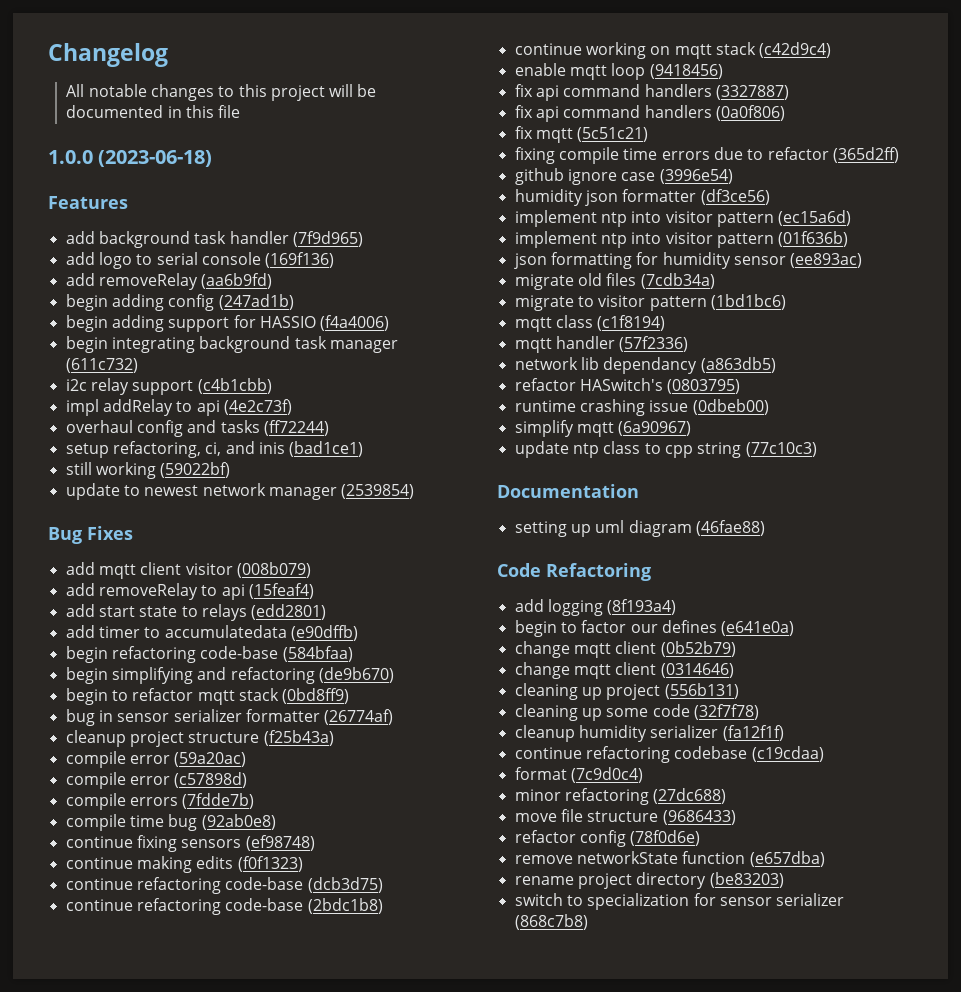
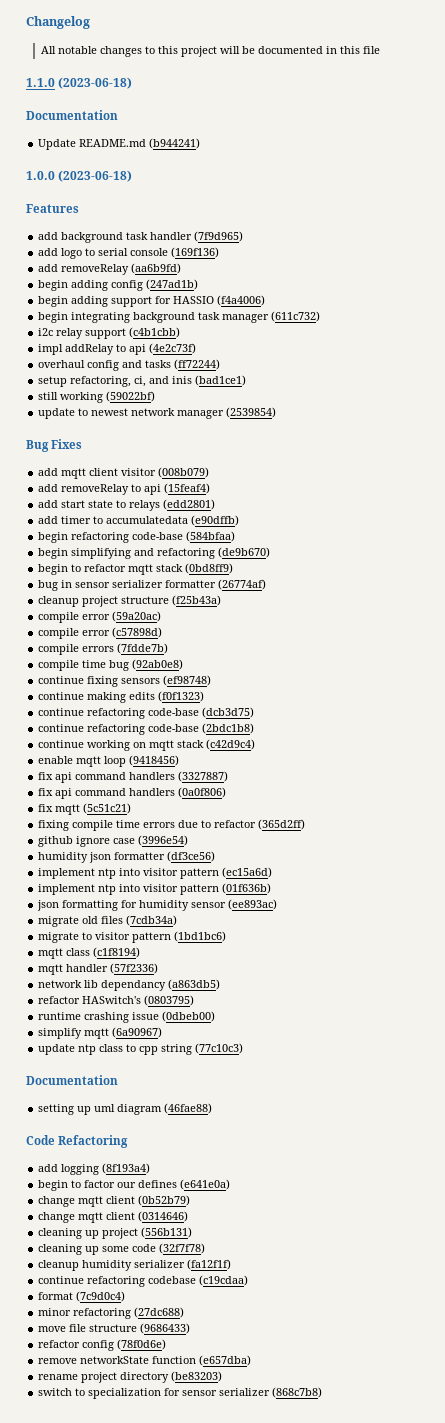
(241, 111) none -> [26,77,133,89] [26,110,118,120] [38,138,201,150] // 1.1.0 (2023-06-18) // Documentation // Update README.md (b944241)

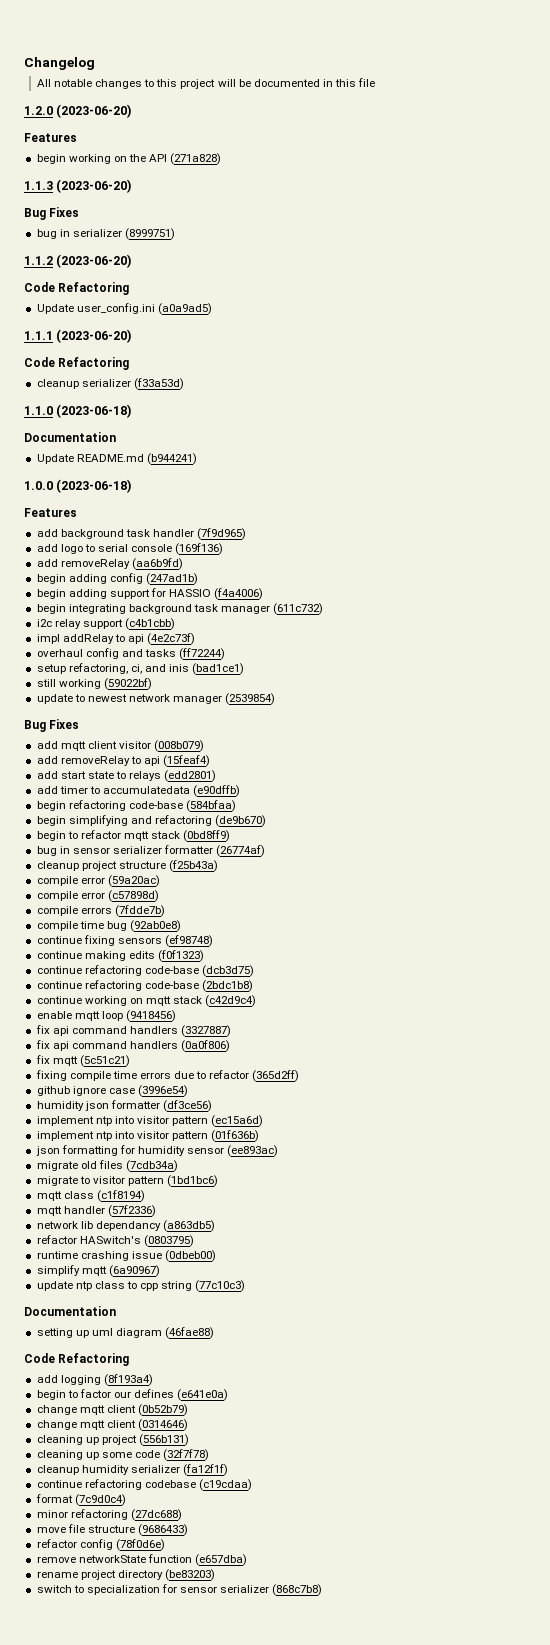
(380, 50) none -> [24,104,132,118] [24,133,77,142] [36,153,222,165] [24,179,132,193] [24,207,80,220] [36,228,175,240] [24,254,132,268] [24,282,130,295] [36,303,212,315] [24,329,132,343] [24,357,130,370] [36,378,184,390] // 1.2.0 (2023-06-20) // Features // begin working on the API (271a828) // 1.1.3 (2023-06-20) // Bug Fixes // bug in serializer (8999751) // 1.1.2 (2023-06-20) // Code Refactoring // Update user_config.ini (a0a9ad5) // 1.1.1 (2023-06-20) // Code Refactoring // cleanup serializer (f33a53d)

